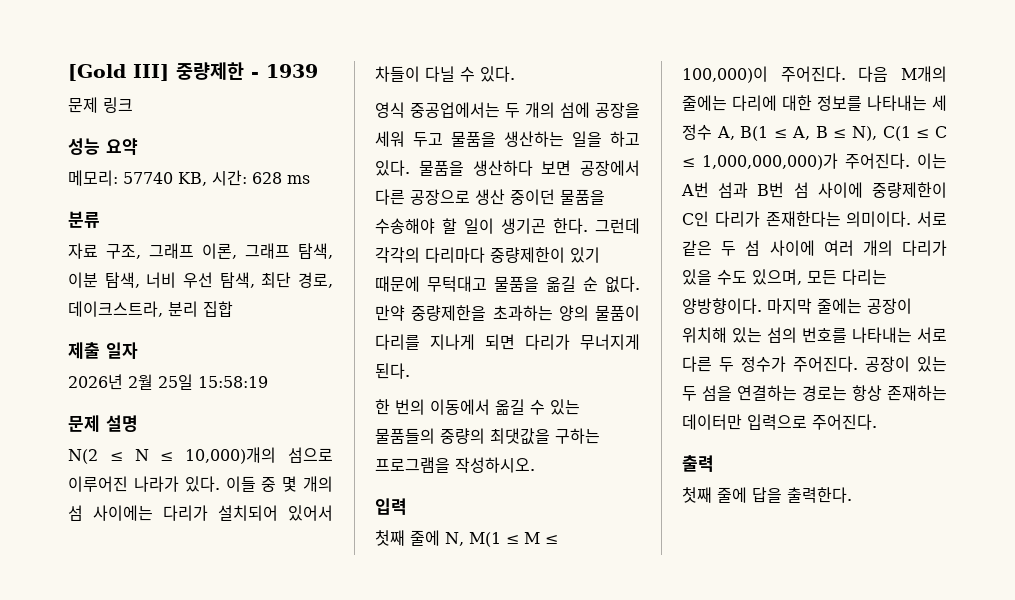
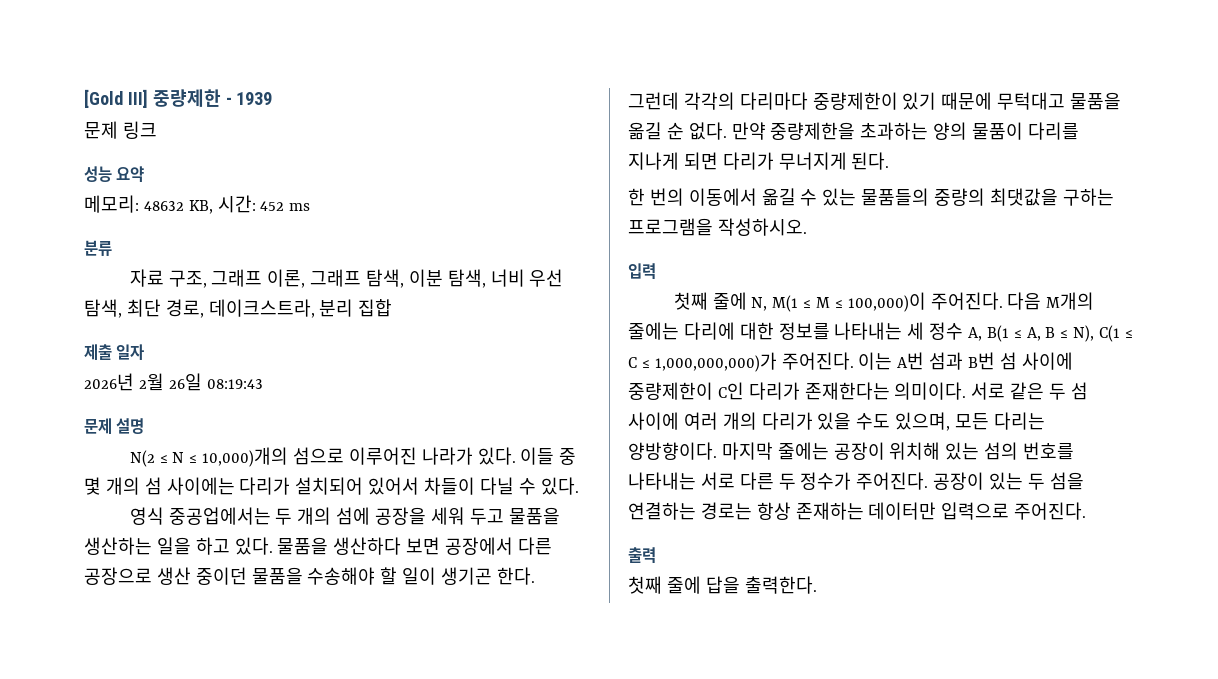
[123,172,173,184] 57740 -> [143,201,184,211] 48632
[252,172,282,184] 628 -> [260,201,285,211] 452
[158,374,268,390] 25일 15:58:19 -> [168,373,263,391] 26일 08:19:43

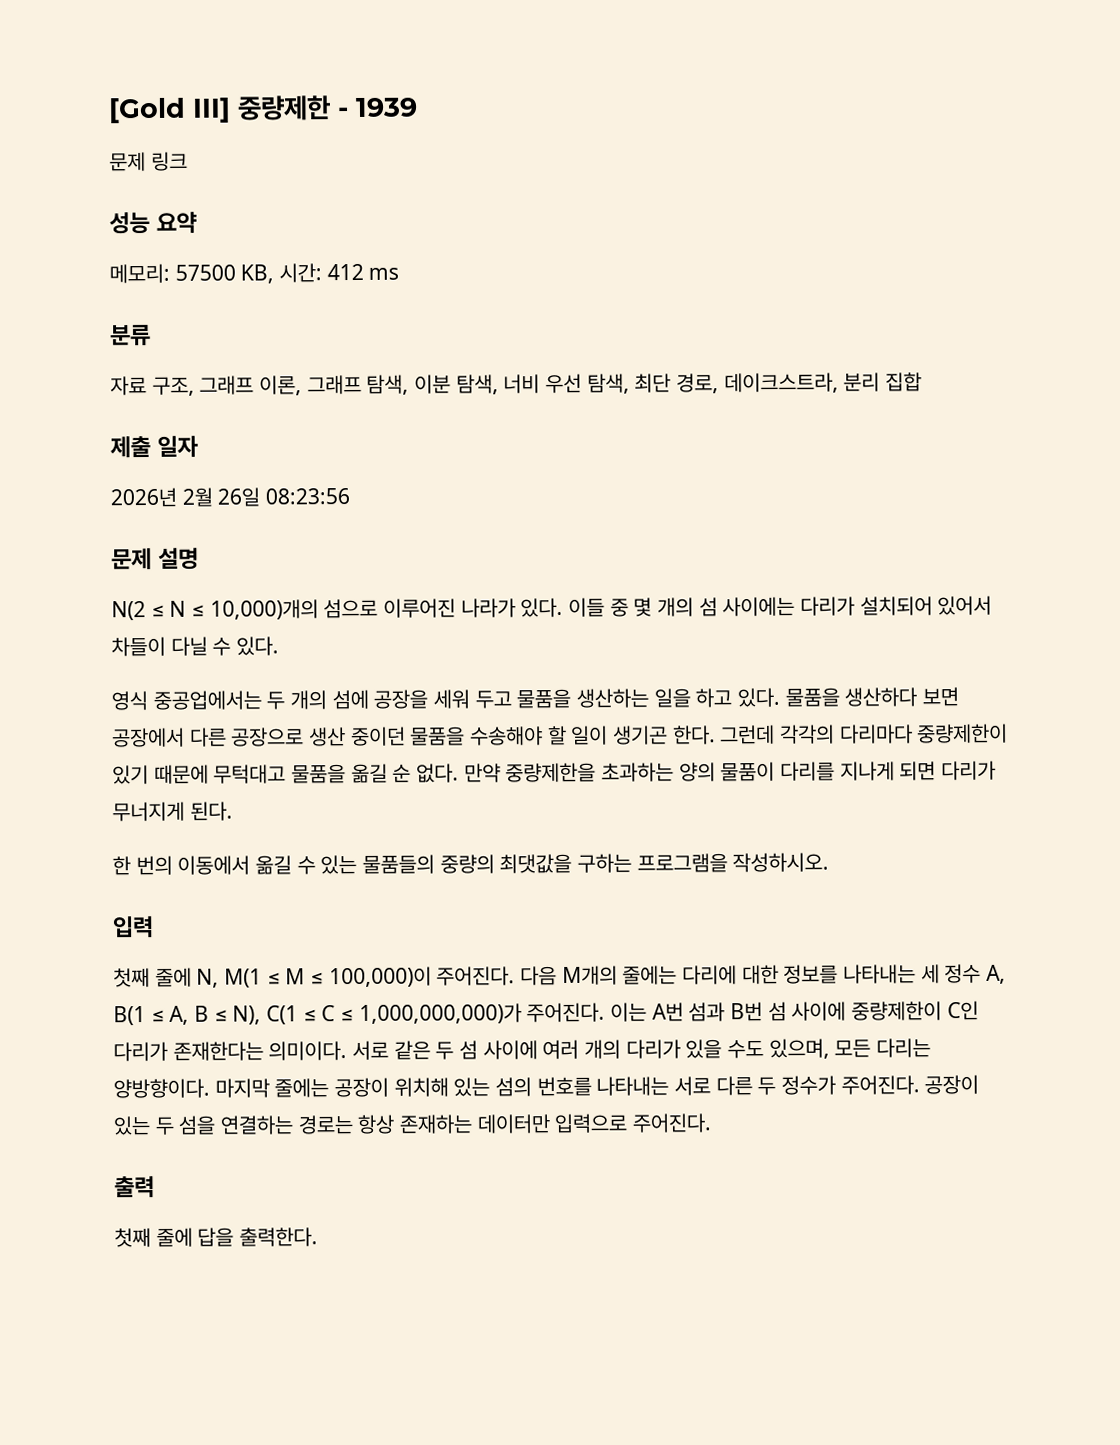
[143,201,184,211] 48632 -> [174,264,236,281] 57500
[260,201,285,211] 452 -> [326,263,364,281] 412
[206,379,263,389] 08:19:43 -> [265,488,351,505] 08:23:56

